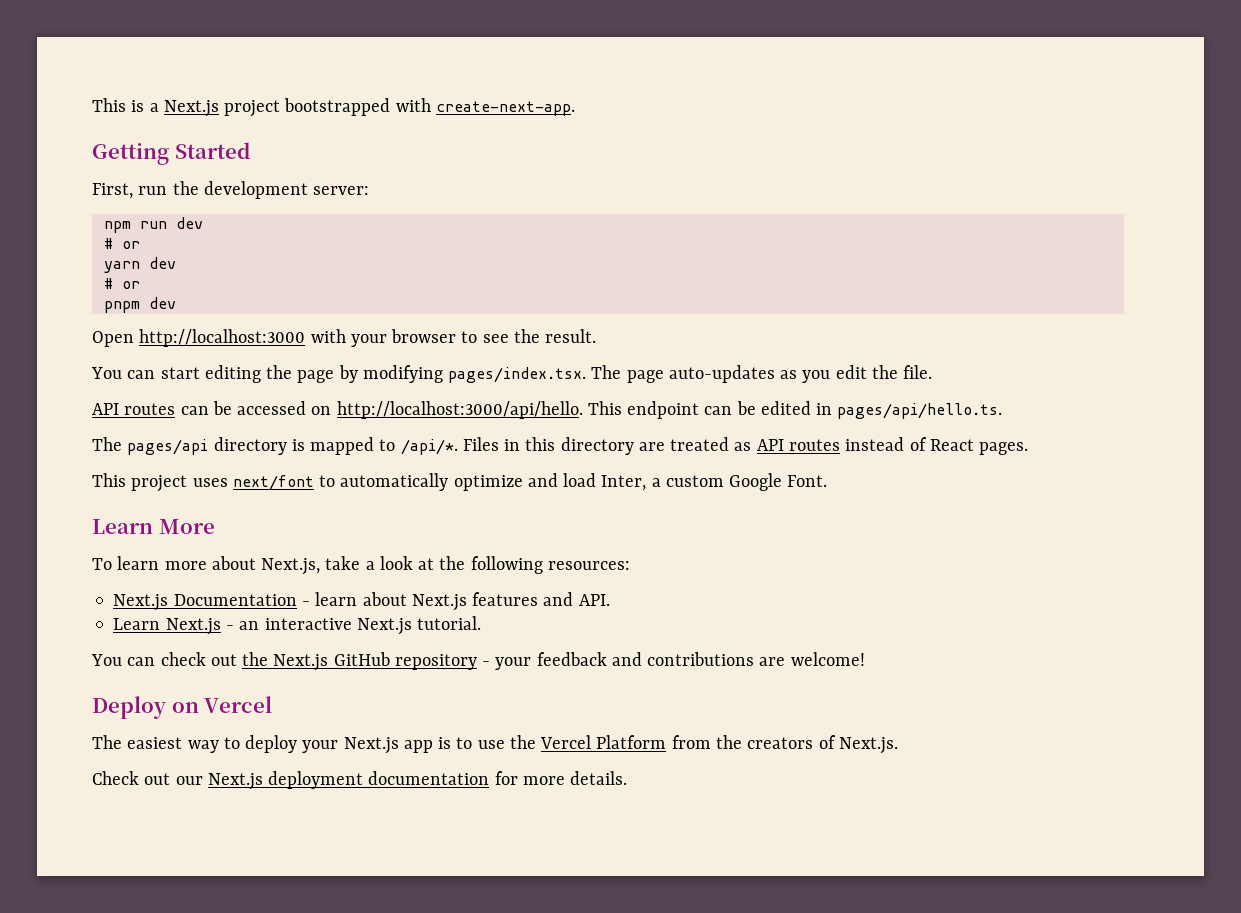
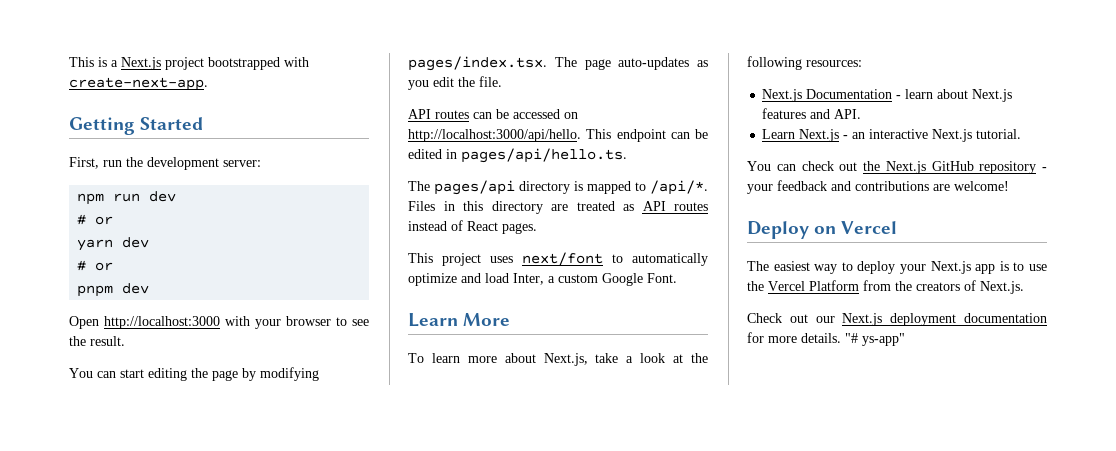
(628, 778) none -> [845,333,905,346] "# ys-app"

